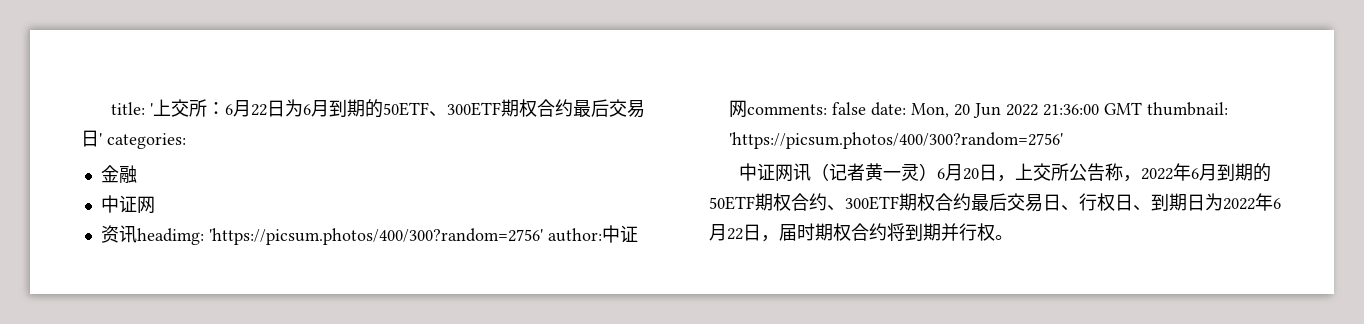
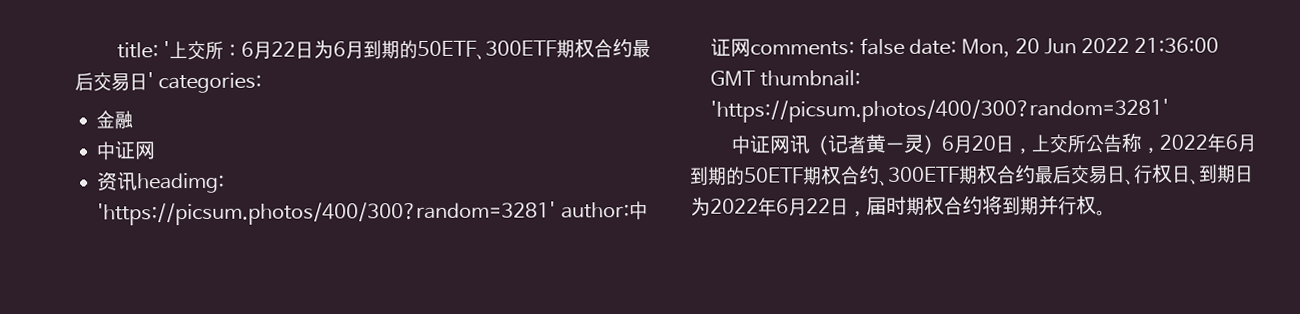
[208,228,543,245] 'https://picsum.photos/400/300?random=2756' -> [97,201,557,226] 'https://picsum.photos/400/300?random=3281'
[728,132,1063,149] 'https://picsum.photos/400/300?random=2756' -> [710,98,1170,123] 'https://picsum.photos/400/300?random=3281'

